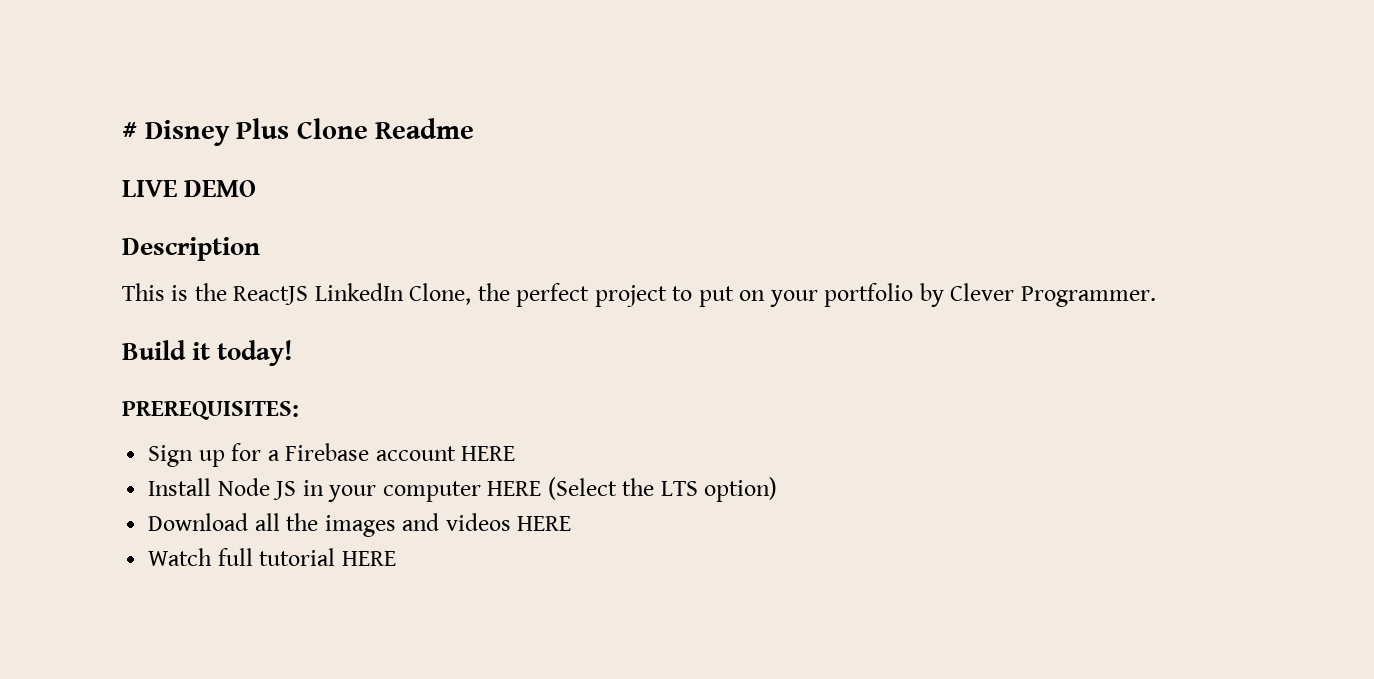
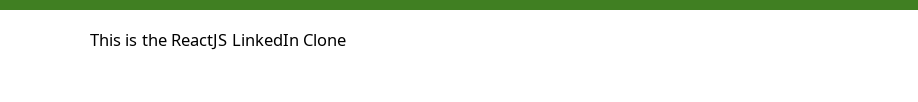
[122,118,475,146] [122,180,257,197] [122,237,260,261] # Disney Plus Clone Readme // LIVE DEMO // Description // -> (90, 40) none
[409,283,1156,307] [122,340,294,366] [122,401,299,420] [148,443,516,467] [148,477,778,502] [148,513,572,537] [148,548,396,566] Clone, the perfect project to put on your portfolio by Clever Programmer. // Build it today! // PREREQUISITES: // Sign up for a Firebase account HERE // Install Node JS in your computer HERE (Select the LTS option) // Download all the images and videos HERE // Watch full tutorial HERE -> [303,34,347,46] Clone

